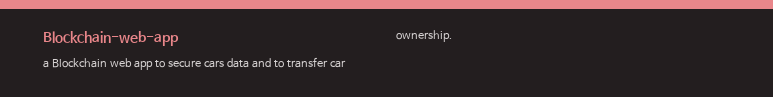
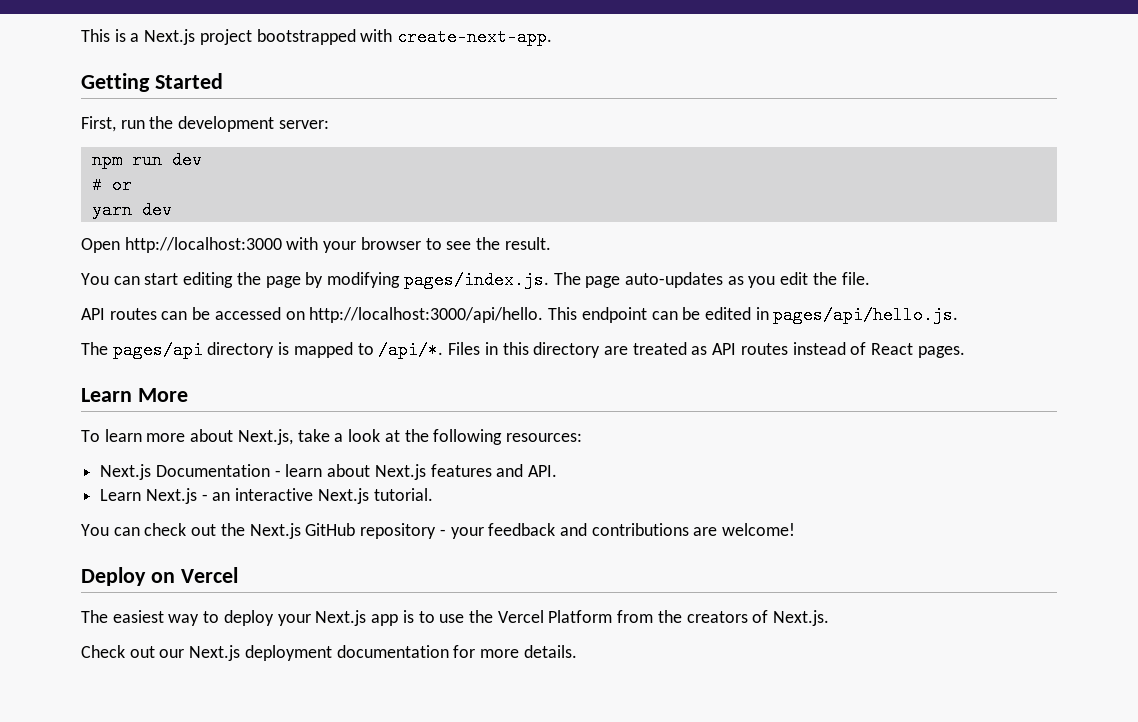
[43,31,179,46] [43,57,346,70] [396,30,452,42] Blockchain-web-app // a Blockchain web app to secure cars data and to transfer car ownership. -> [81,28,553,46] [81,73,223,92] [81,116,329,132] [91,151,202,169] [91,176,132,194] [91,201,172,219] [81,237,551,253] [81,271,870,289] [81,306,959,324] [81,341,965,359] [81,388,188,402] [81,429,582,445] [100,464,558,480] [100,488,433,504] [81,523,796,539] [81,567,238,586] [81,610,830,626] [81,645,577,661] This is a Next.js project bootstrapped with create-next-app. // Getting Started // First, run the development server: // npm run dev // # or // yarn dev // Open http://localhost:3000 with your browser to see the result. // You can start editing the page by modifying pages/index.js. The page auto-updates as you edit the file. // API routes can be accessed on http://localhost:3000/api/hello. This endpoint can be edited in pages/api/hello.js. // The pages/api directory is mapped to /api/*. Files in this directory are treated as API routes instead of React pages. // Learn More // To learn more about Next.js, take a look at the following resources: // Next.js Documentation - learn about Next.js features and API. // Learn Next.js - an interactive Next.js tutorial. // You can check out the Next.js GitHub repository - your feedback and contributions are welcome! // Deploy on Vercel // The easiest way to deploy your Next.js app is to use the Vercel Platform from the creators of Next.js. // Check out our Next.js deployment documentation for more details.

